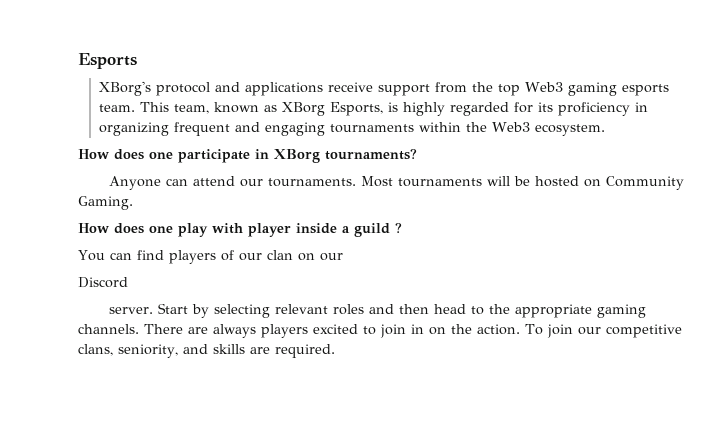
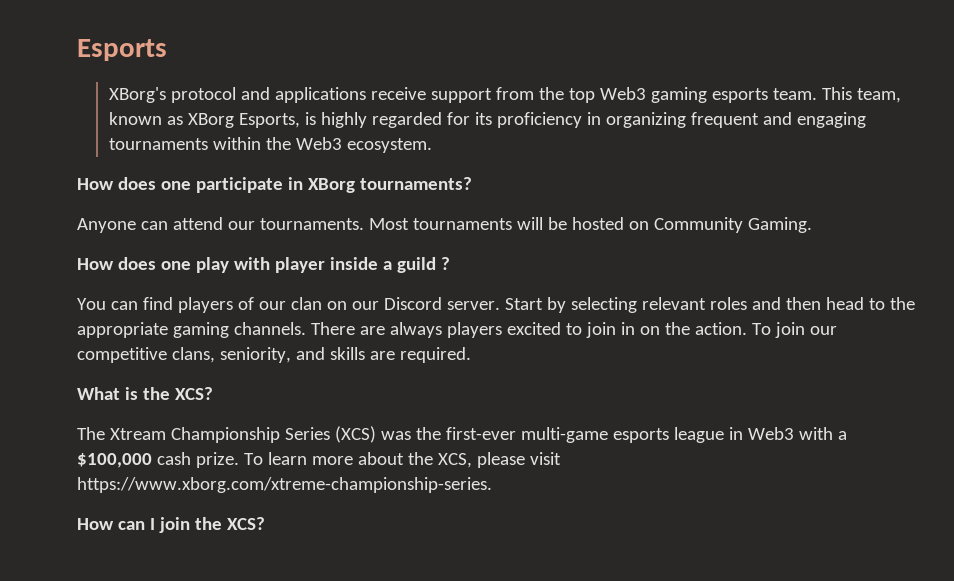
(343, 257) // -> (379, 305) none
(128, 282) // -> (442, 303) none
(335, 351) none -> [77,387,213,400] [77,426,847,443] [77,452,561,468] [77,477,492,493] [77,517,265,533] // What is the XCS? // The Xtream Championship Series (XCS) was the first-ever multi-game esports league in Web3 with a $100,000 cash prize. To learn more about the XCS, please visit https://www.xborg.com/xtreme-championship-series. // How can I join the XCS?

